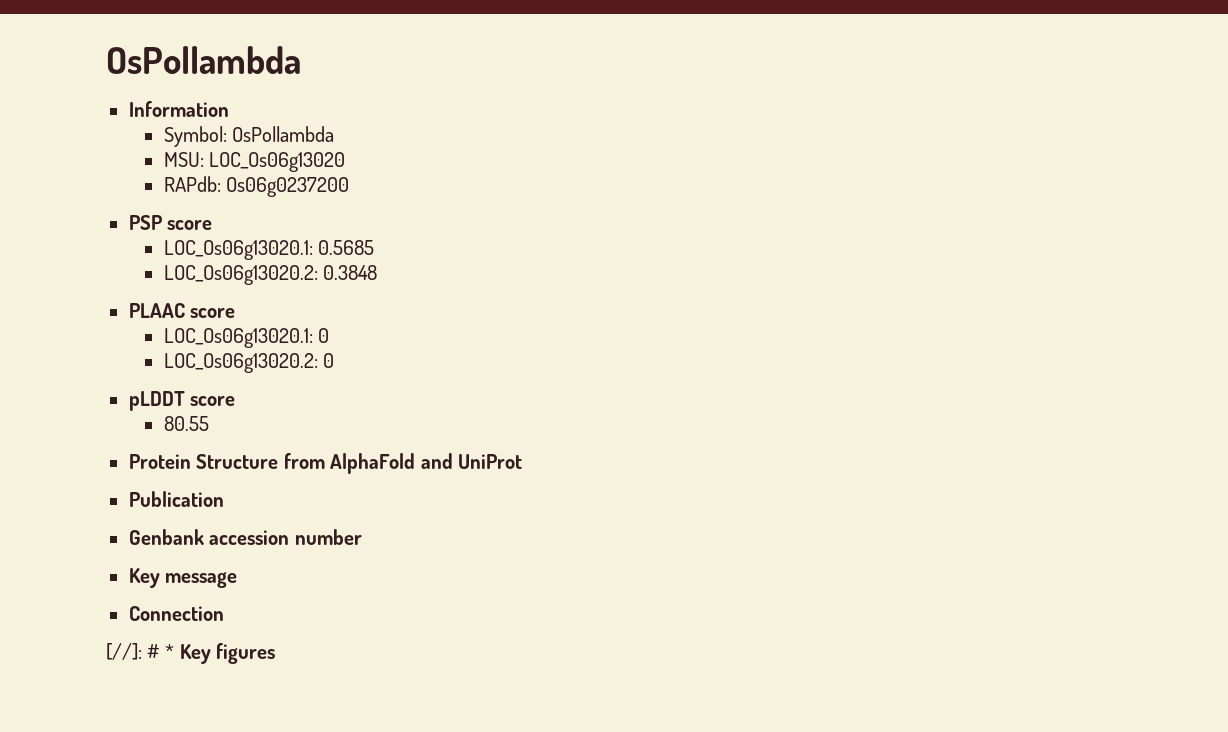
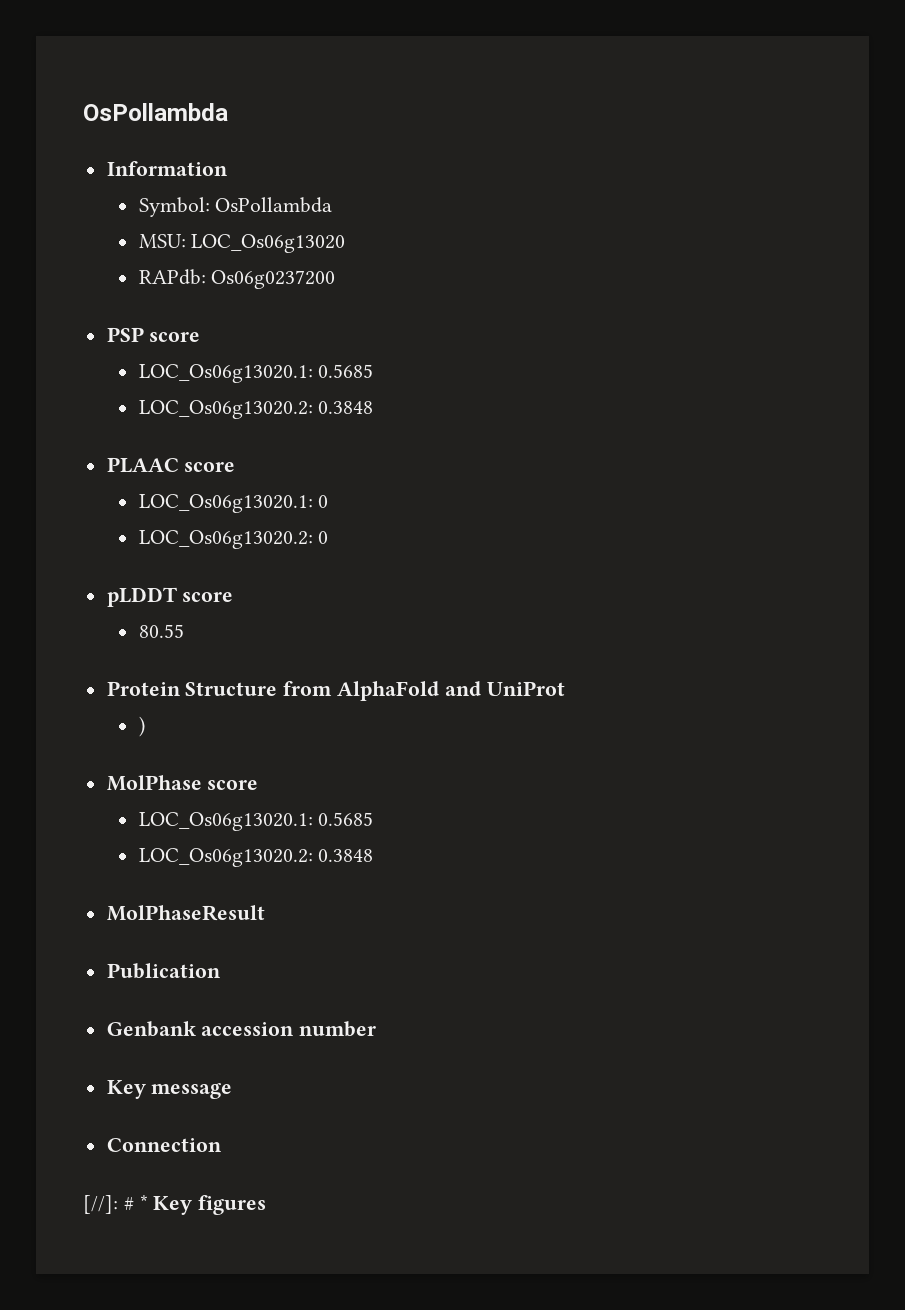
(523, 461) none -> [138,716,145,737] [106,775,259,791] [138,812,374,831] [138,848,374,867] [106,905,265,921] // ) // MolPhase score // LOC_Os06g13020.1: 0.5685 // LOC_Os06g13020.2: 0.3848 // MolPhaseResult

